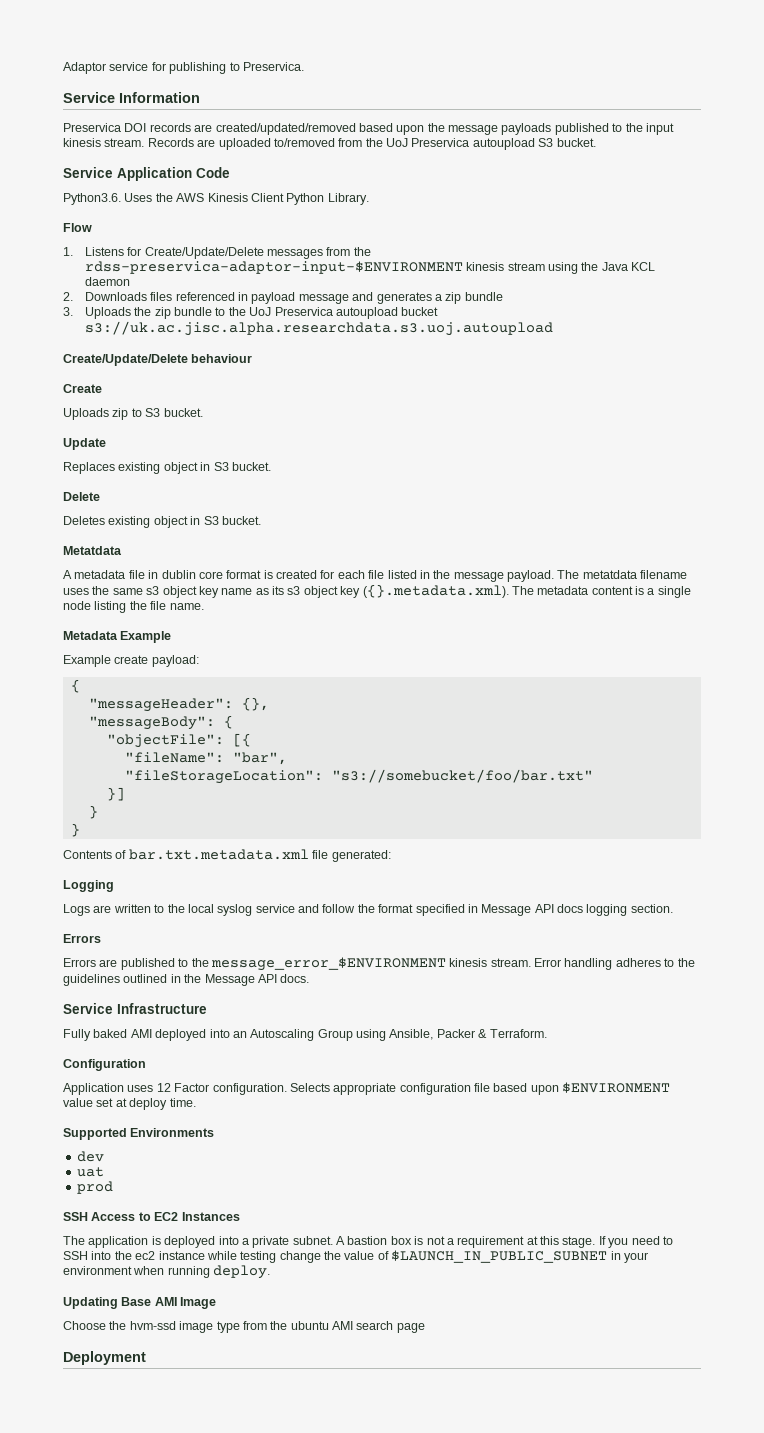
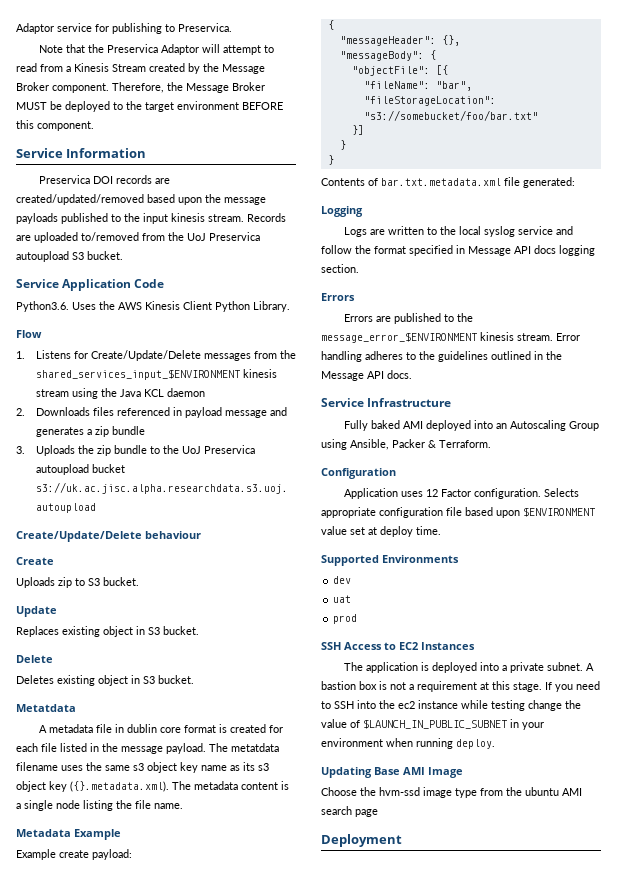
(304, 66) none -> [38,44,274,55] [16,63,265,74] [16,82,265,93] [16,101,283,112] [16,120,94,131] // Note that the Preservica Adaptor will attempt to read from a Kinesis Stream created by the Message Broker component. Therefore, the Message Broker MUST be deployed to the target environment BEFORE this component.
[84,261,463,274] rdss-preservica-adaptor-input-$ENVIRONMENT -> [35,369,240,380] shared_services_input_$ENVIRONMENT

